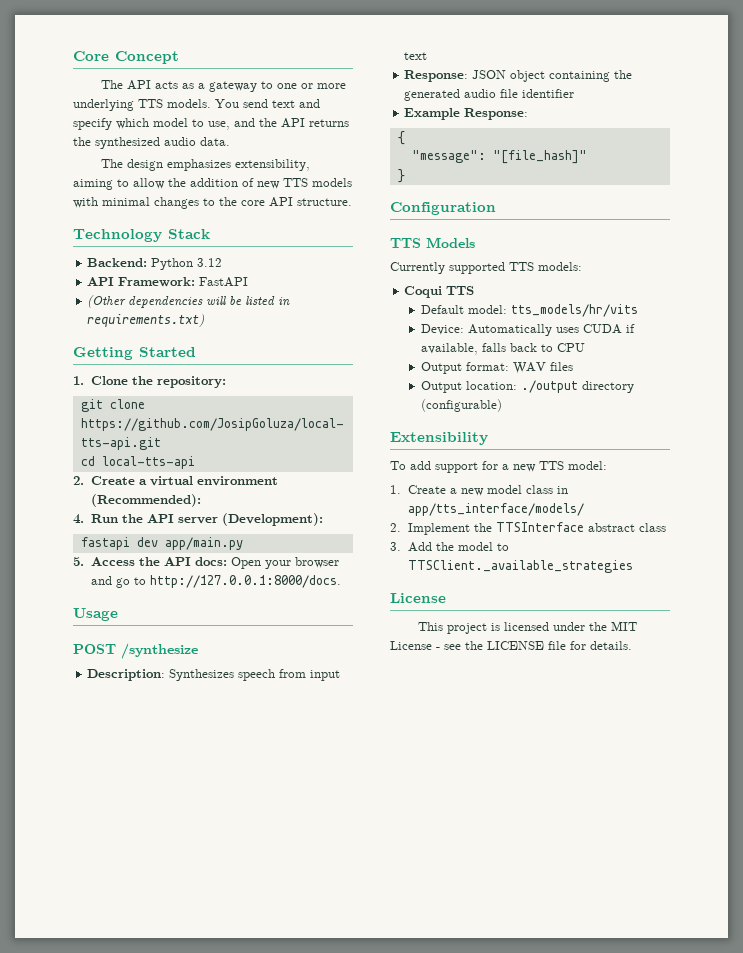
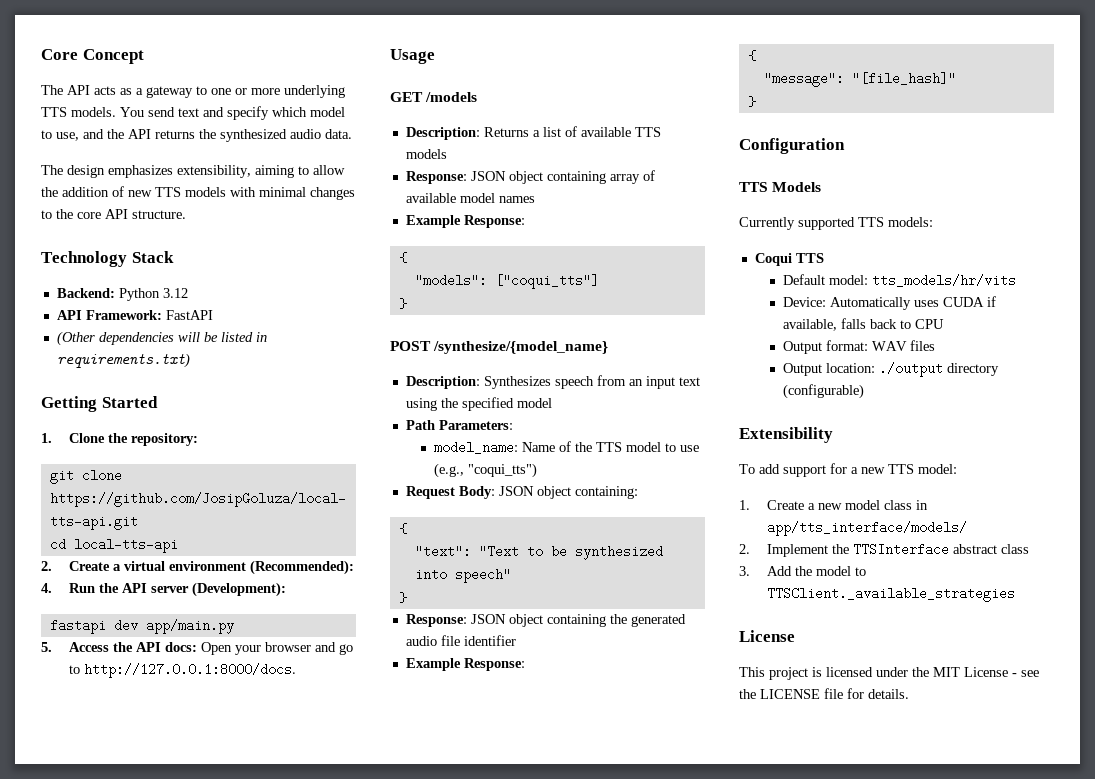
(118, 614) none -> [390,92,478,102] [405,126,661,140] [405,149,447,159] [405,170,655,184] [405,193,535,203] [405,215,525,228] [398,252,407,263] [414,274,599,289] [398,298,407,309] // GET /models // Description: Returns a list of available TTS models // Response: JSON object containing array of available model names // Example Response: // { // "models": ["coqui_tts"] // }
[121,643,198,659] /synthesize -> [433,341,609,354] /synthesize/{model_name}
(307, 673) none -> [628,379,643,386] an
(428, 56) none -> [405,397,552,411] [405,420,513,430] [434,441,700,454] [434,463,538,478] [405,486,638,499] [398,523,407,534] [414,545,663,560] [414,568,511,583] [398,592,407,603] using the specified model // Path Parameters: // model_name: Name of the TTS model to use (e.g., "coqui_tts") // Request Body: JSON object containing: // { // "text": "Text to be synthesized into speech" // }

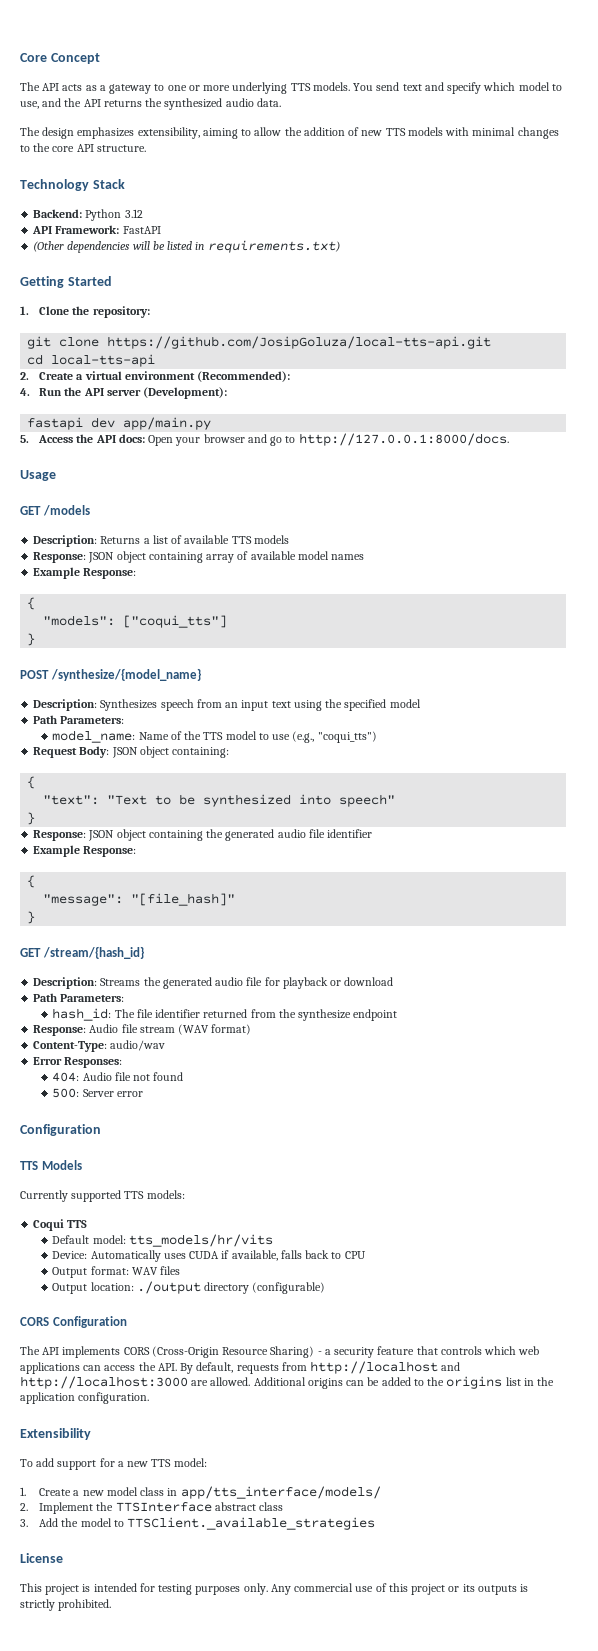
(756, 101) none -> [20,946,144,959] [33,977,394,989] [33,993,125,1002] [52,1008,398,1021] [33,1024,252,1036] [33,1040,166,1052] [33,1057,123,1068] [52,1072,184,1082] [52,1088,143,1098] // GET /stream/{hash_id} // Description: Streams the generated audio file for playback or download // Path Parameters: // hash_id: The file identifier returned from the synthesize endpoint // Response: Audio file stream (WAV format) // Content-Type: audio/wav // Error Responses: // 404: Audio file not found // 500: Server error
(865, 391) none -> [20,1316,127,1328] [20,1346,540,1358] [20,1361,461,1374] [20,1376,555,1389] [20,1392,150,1404] // CORS Configuration // The API implements CORS (Cross-Origin Resource Sharing) - a security feature that controls which web applications can access the API. By default, requests from http://localhost and http://localhost:3000 are allowed. Additional origins can be added to the origins list in the application configuration.
[826,667,1039,677] [739,688,909,699] licensed under the MIT License - see the LICENSE file for details. -> [93,1583,529,1595] [20,1599,112,1611] intended for testing purposes only. Any commercial use of this project or its outputs is strictly prohibited.

